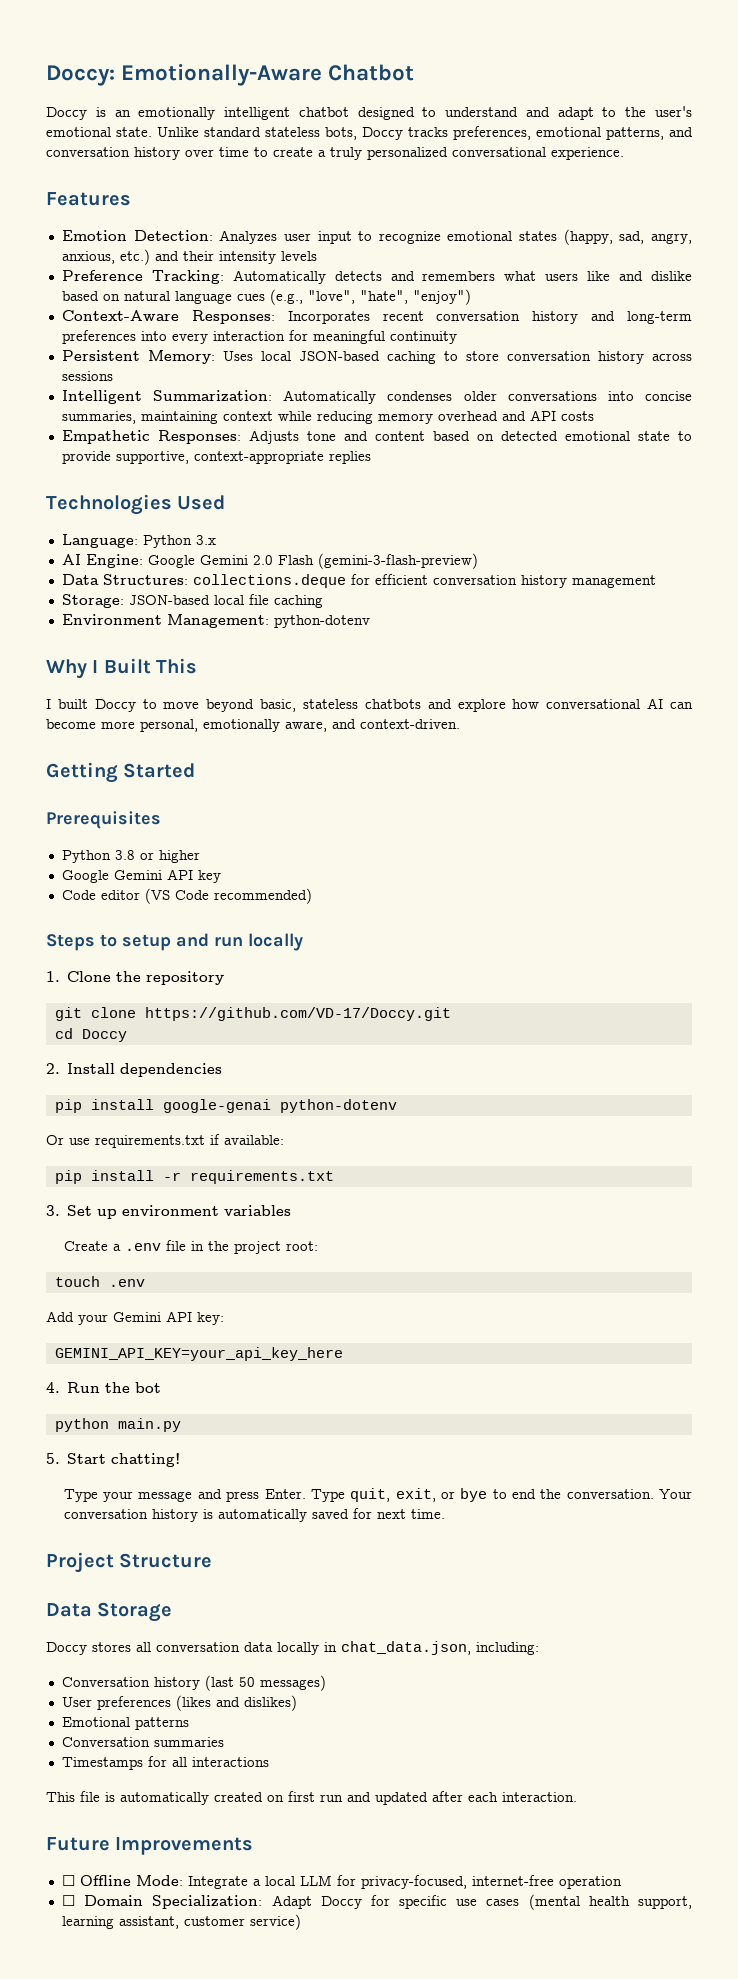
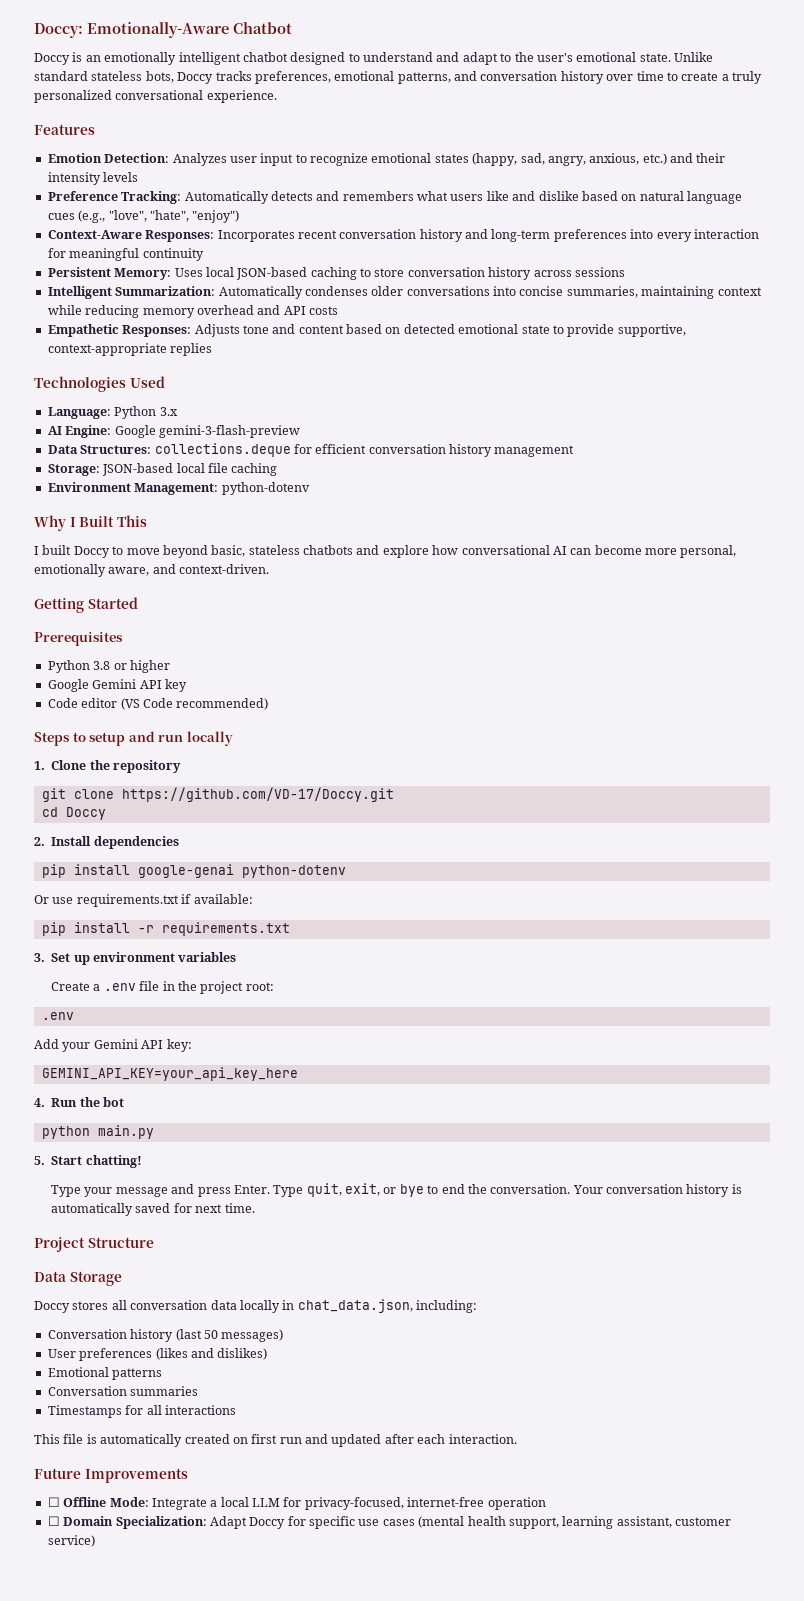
[199,553,478,569] Gemini 2.0 Flash (gemini-3-flash-preview) -> [158,425,300,438] gemini-3-flash-preview
[54,1276,100,1287] touch -> (274, 986) none

